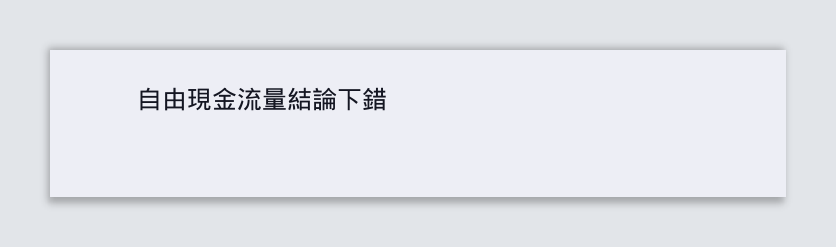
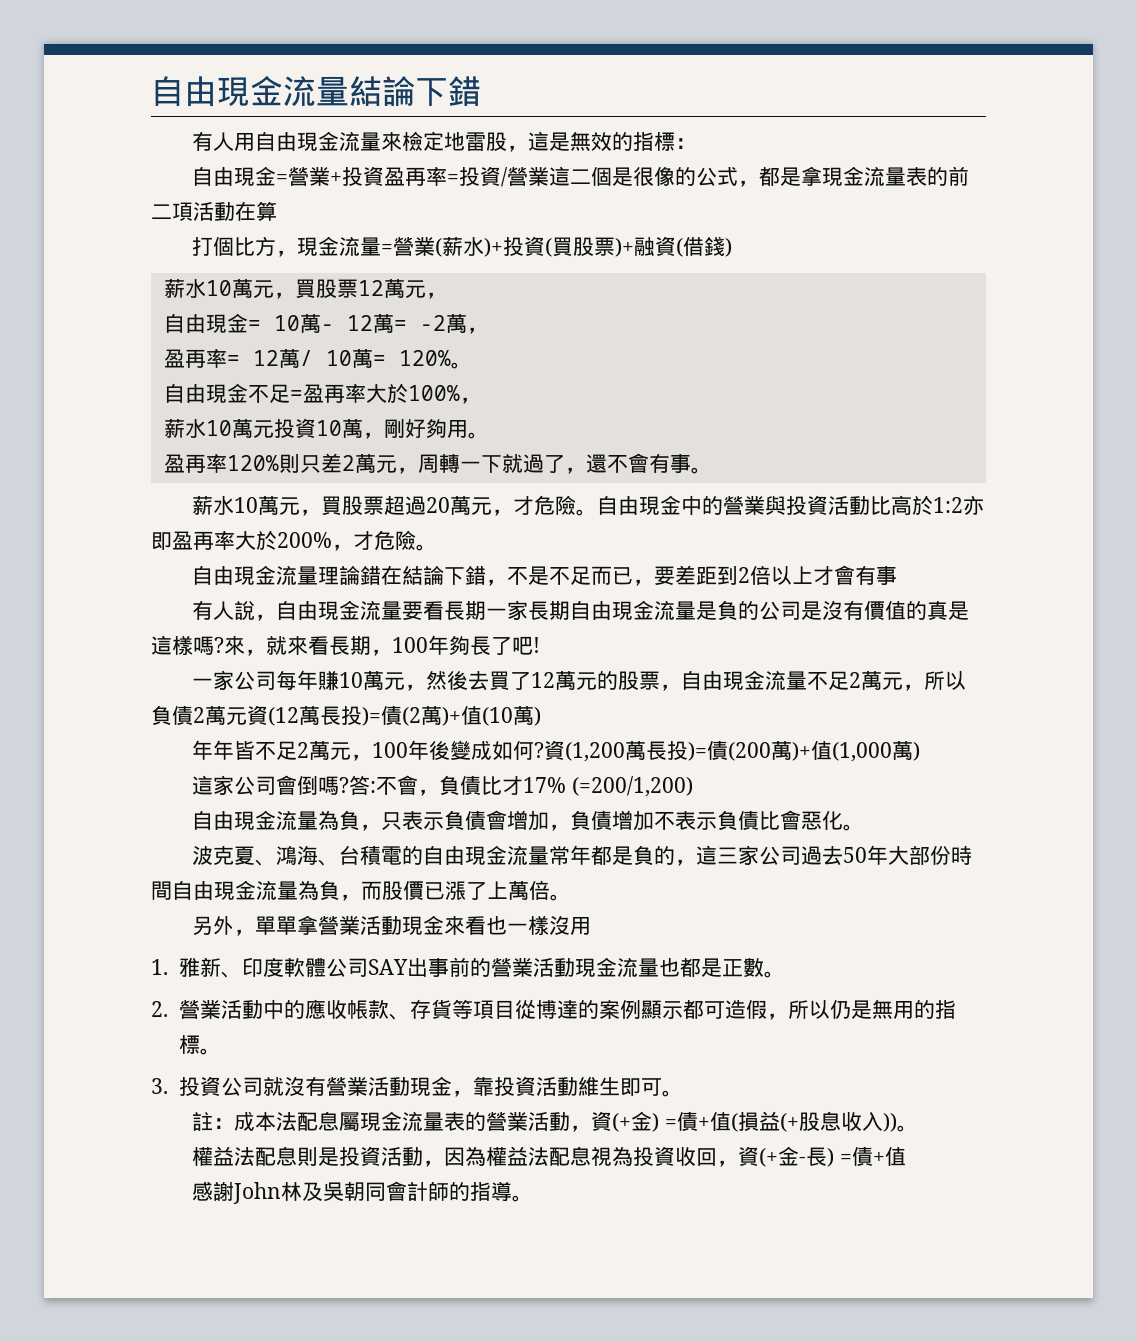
(387, 99) none -> [192,131,697,152] [192,166,970,187] [151,201,277,221] [192,236,733,257] [163,279,447,299] [163,313,488,334] [163,348,472,369] [163,383,481,404] [163,418,489,439] [163,453,712,474] [192,495,985,516] [151,530,437,551] [192,565,898,586] [192,600,970,621] [151,635,540,656] [192,670,967,691] [151,705,541,726] [192,740,921,762] [192,775,694,797] [192,810,865,831] [192,845,973,866] [151,880,571,901] [192,915,592,936] [151,957,785,978] [151,999,956,1020] [178,1035,221,1055] [151,1076,683,1097] [192,1111,919,1132] [192,1146,907,1167] [192,1181,534,1204] // 有人用自由現金流量來檢定地雷股，這是無效的指標： // 自由現金=營業+投資盈再率=投資/營業這二個是很像的公式，都是拿現金流量表的前二項活動在算 // 打個比方，現金流量=營業(薪水)+投資(買股票)+融資(借錢) // 薪水10萬元，買股票12萬元， // 自由現金= 10萬- 12萬= -2萬， // 盈再率= 12萬/ 10萬= 120%。 // 自由現金不足=盈再率大於100%， // 薪水10萬元投資10萬，剛好夠用。 // 盈再率120%則只差2萬元，周轉一下就過了，還不會有事。 // 薪水10萬元，買股票超過20萬元，才危險。自由現金中的營業與投資活動比高於1:2亦即盈再率大於200%，才危險。 // 自由現金流量理論錯在結論下錯，不是不足而已，要差距到2倍以上才會有事 // 有人說，自由現金流量要看長期一家長期自由現金流量是負的公司是沒有價值的真是這樣嗎?來，就來看長期，100年夠長了吧! // 一家公司每年賺10萬元，然後去買了12萬元的股票，自由現金流量不足2萬元，所以負債2萬元資(12萬長投)=債(2萬)+值(10萬) // 年年皆不足2萬元，100年後變成如何?資(1,200萬長投)=債(200萬)+值(1,000萬) // 這家公司會倒嗎?答:不會，負債比才17% (=200/1,200) // 自由現金流量為負，只表示負債會增加，負債增加不表示負債比會惡化。 // 波克夏、鴻海、台積電的自由現金流量常年都是負的，這三家公司過去50年大部份時間自由現金流量為負，而股價已漲了上萬倍。 // 另外，單單拿營業活動現金來看也一樣沒用 // 1.雅新、印度軟體公司SAY出事前的營業活動現金流量也都是正數。 // 2.營業活動中的應收帳款、存貨等項目從博達的案例顯示都可造假，所以仍是無用的指標。 // 3.投資公司就沒有營業活動現金，靠投資活動維生即可。 // 註：成本法配息屬現金流量表的營業活動，資(+金) =債+值(損益(+股息收入))。 // 權益法配息則是投資活動，因為權益法配息視為投資收回，資(+金-長) =債+值 // 感謝John林及吳朝同會計師的指導。

